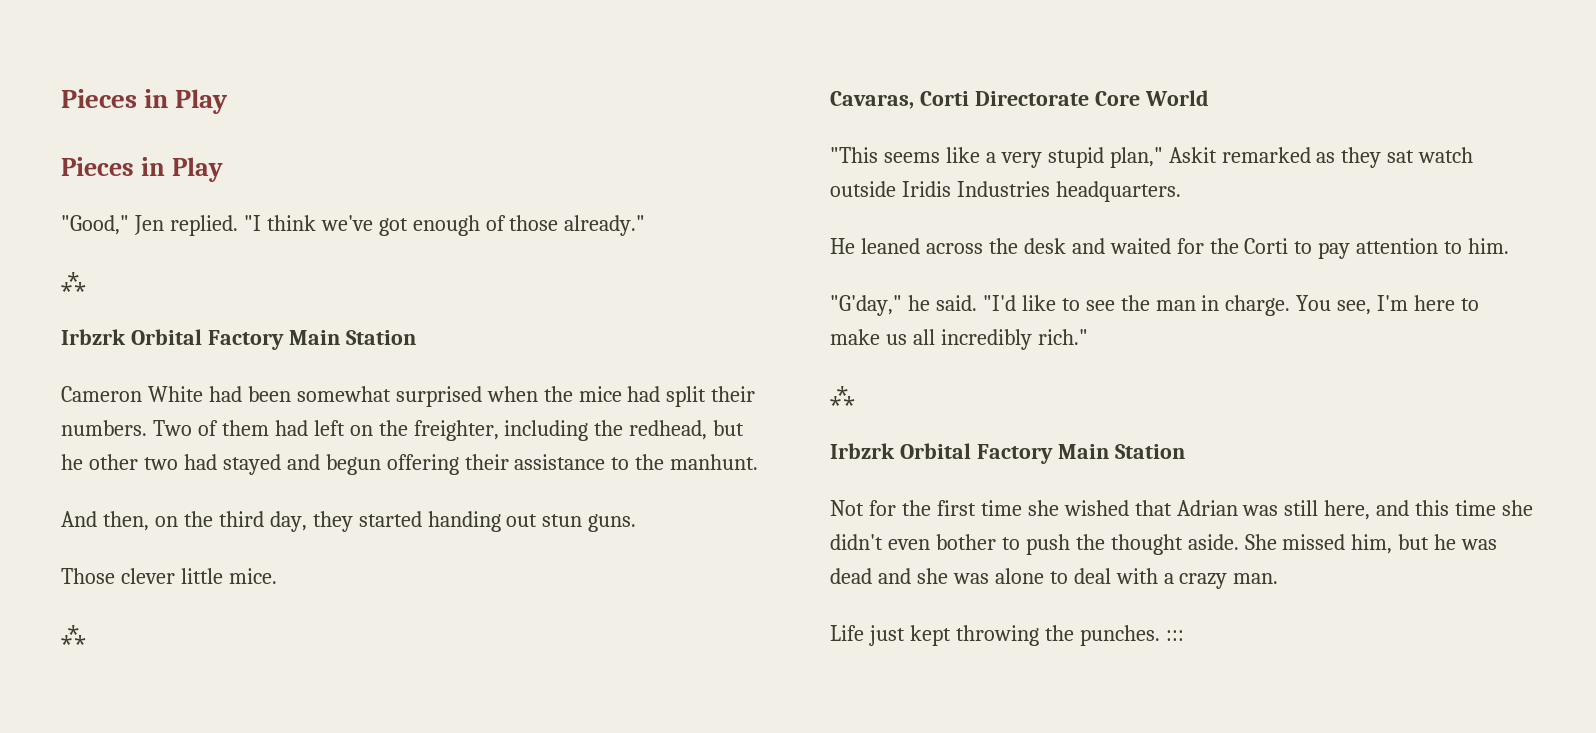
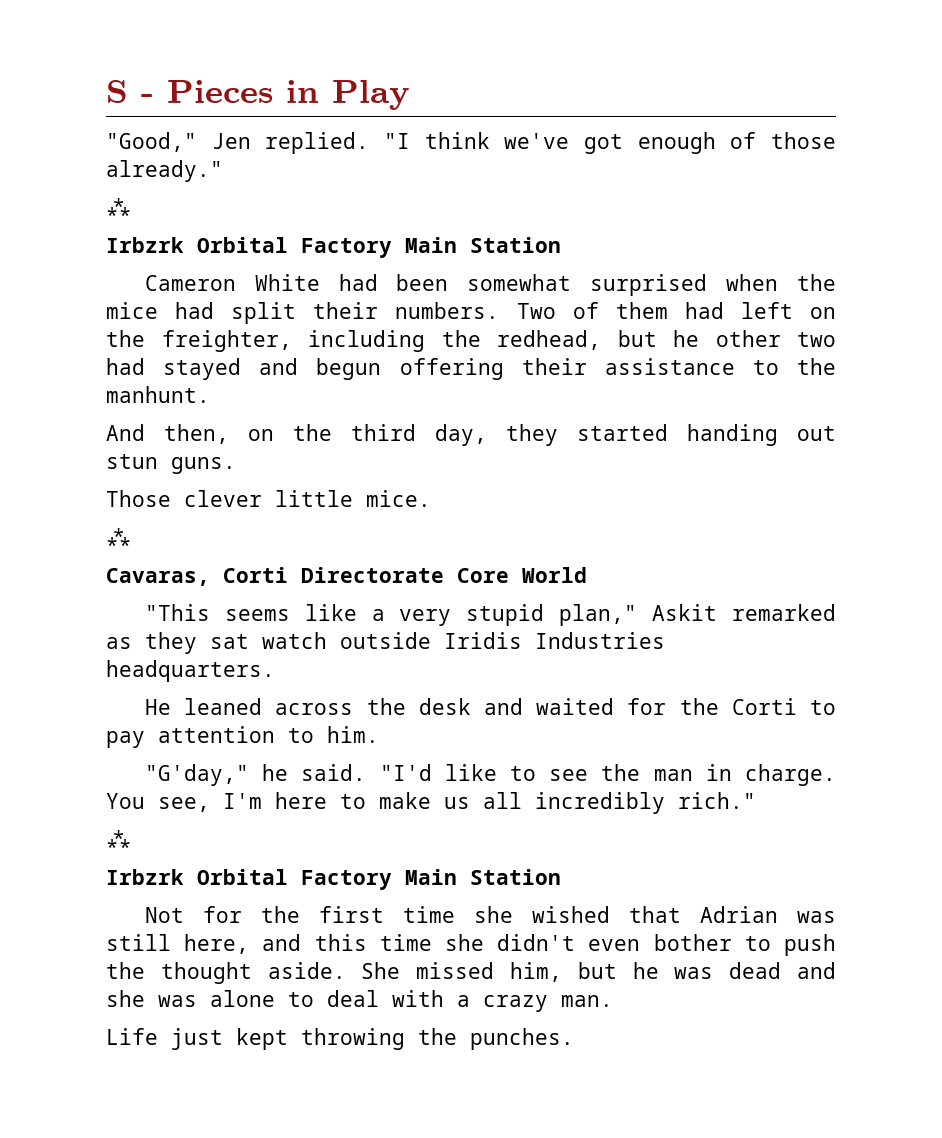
[61,89,229,114] Pieces in Play // -> [106,80,154,103] S -
[1165,630,1184,641] ::: -> (574, 1039) none

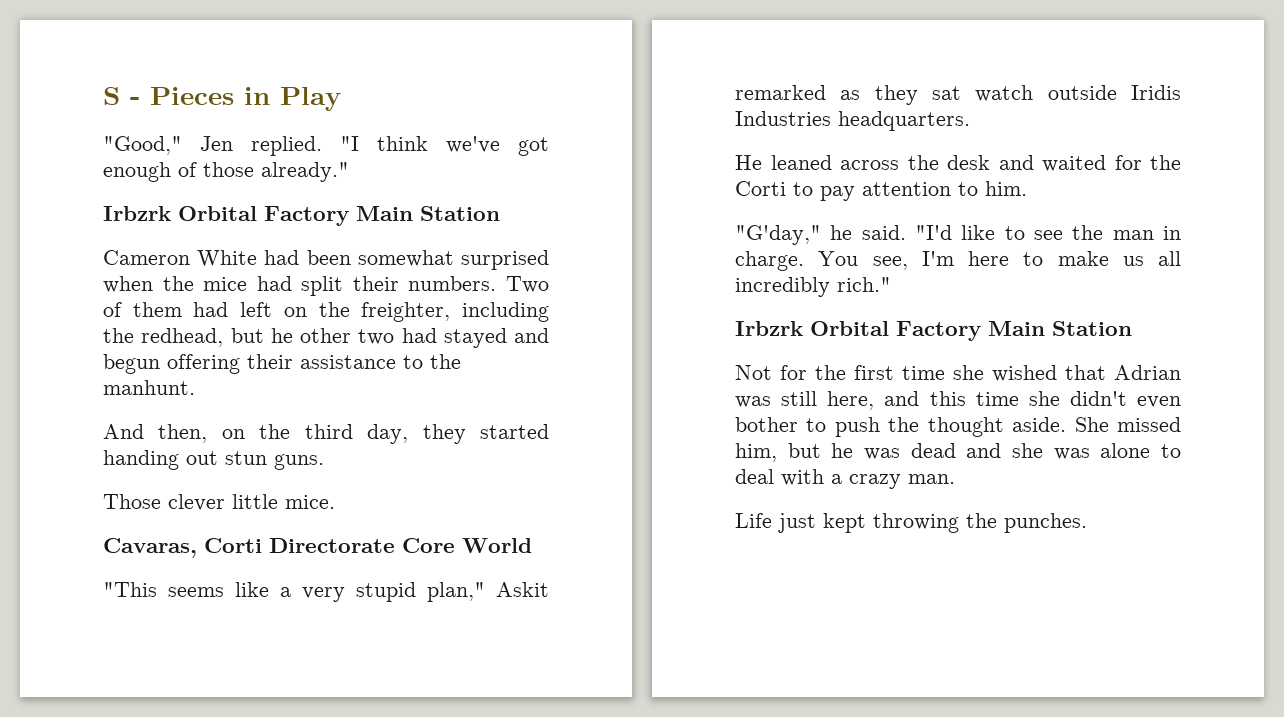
[106,198,131,217] // ⁂ -> (349, 172) none
[106,528,131,547] // ⁂ -> (335, 502) none
[106,830,131,849] // ⁂ -> (891, 284) none

